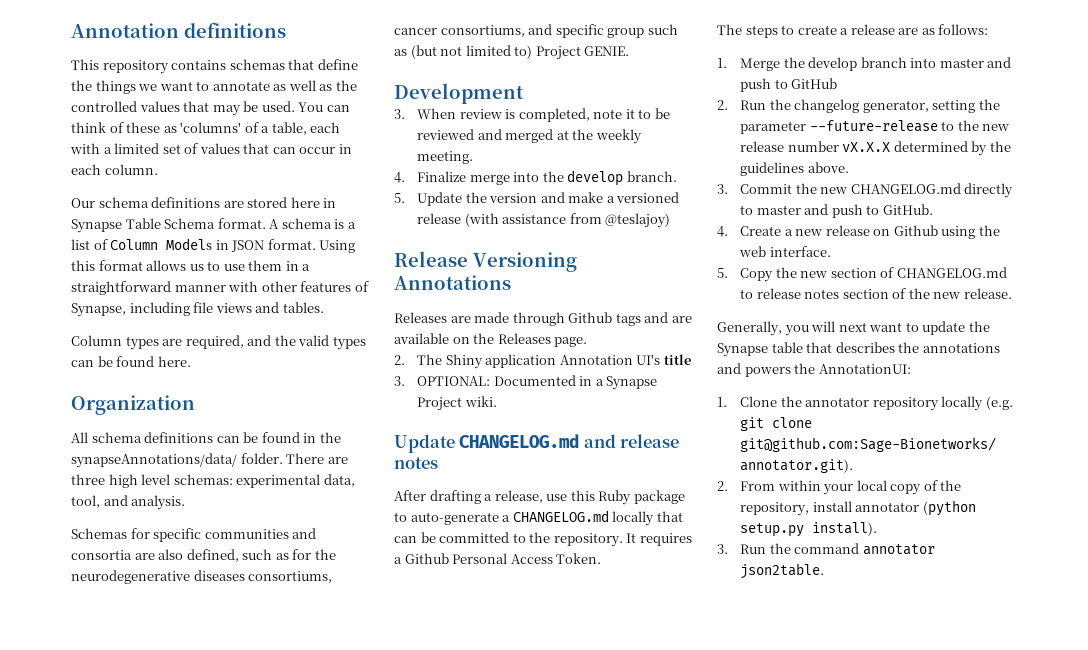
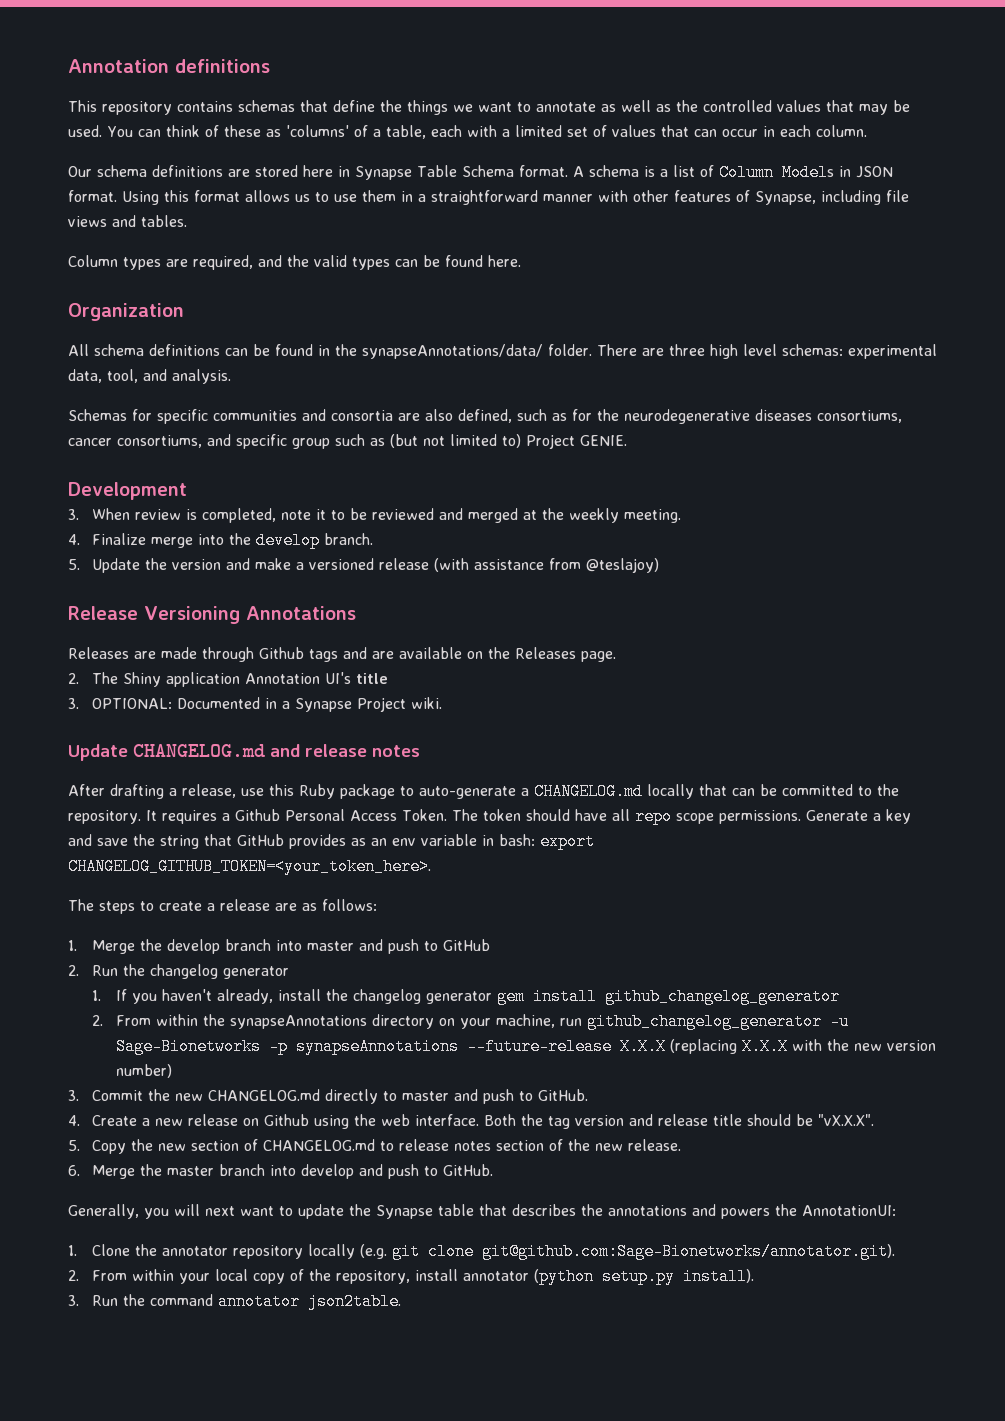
(602, 558) none -> [451,808,911,825] [68,833,595,850] [68,858,431,875] The token should have all repo scope permissions. Generate a key and save the string that GitHub provides as an env variable in bash: export CHANGELOG_GITHUB_TOKEN=<your_token_here>.
[862,99,1000,113] [740,120,1010,134] [740,141,1011,156] [740,162,849,176] generator, setting the parameter --future-release to the new release number vX.X.X determined by the guidelines above. -> [222,966,289,979] [91,988,840,1005] [91,1013,849,1030] [115,1038,936,1055] [115,1064,172,1078] generator // 1. If you haven't already, install the changelog generator gem install github_changelog_generator // 2. From within the synapseAnnotations directory on your machine, run github_changelog_generator -u Sage-Bionetworks -p synapseAnnotations --future-release X.X.X (replacing X.X.X with the new version number)
(831, 251) none -> [483,1114,874,1129] Both the tag version and release title should be "vX.X.X".
(1012, 293) none -> [68,1164,493,1179] // 6. Merge the master branch into develop and push to GitHub.

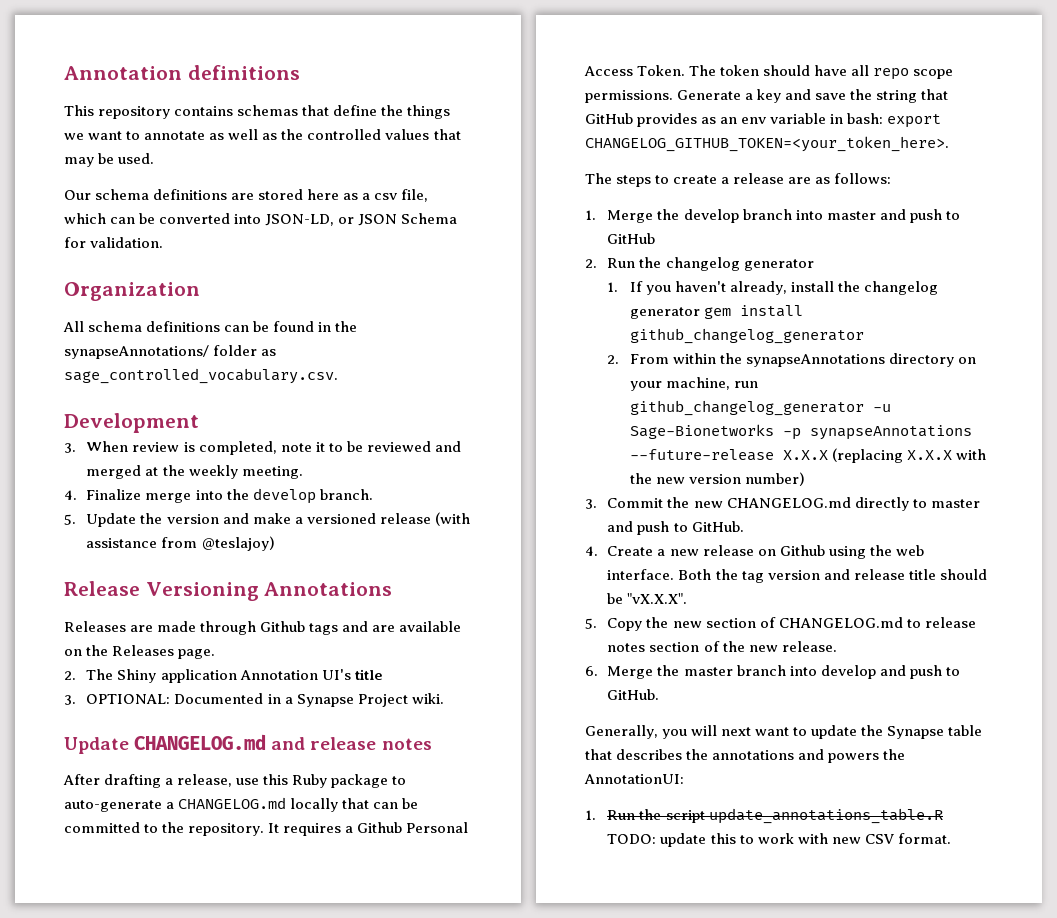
[107,125,867,139] You can think of these as 'columns' of a table, each with a limited set of values that can occur in each column. -> (155, 158) none
[338,164,893,181] [68,190,909,205] [68,215,187,227] [68,255,521,270] in Synapse Table Schema format. A schema is a list of Column Models in JSON format. Using this format allows us to use them in a straightforward manner with other features of Synapse, including file views and tables. // Column types are required, and the valid types can be found here. -> [343,189,429,202] [64,213,458,226] [64,237,164,248] as a csv file, which can be converted into JSON-LD, or JSON Schema for validation.
[362,344,937,359] [68,369,231,384] [68,409,902,424] [68,434,627,449] synapseAnnotations/data/ folder. There are three high level schemas: experimental data, tool, and analysis. // Schemas for specific communities and consortia are also defined, such as for the neurodegenerative diseases consortiums, cancer consortiums, and specific group such as (but not limited to) Project GENIE. -> [64,345,277,359] [64,368,338,384] synapseAnnotations/ folder as sage_controlled_vocabulary.csv.
[91,1243,895,1260] [68,1268,754,1285] [68,1293,401,1310] Clone the annotator repository locally (e.g. git clone git@github.com:Sage-Bionetworks/annotator.git). // 2. From within your local copy of the repository, install annotator (python setup.py install). // 3. Run the command annotator json2table. -> [607,808,943,824] [607,833,951,847] Run the script update_annotations_table.R TODO: update this to work with new CSV format.

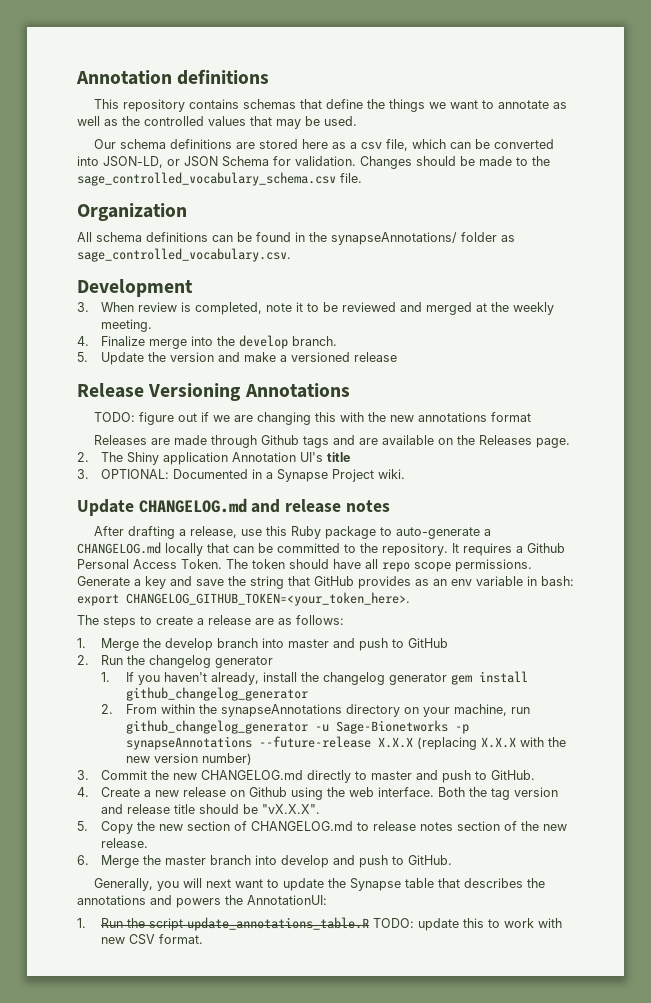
(164, 242) none -> [360,156,550,169] [77,172,362,186] Changes should be made to the sage_controlled_vocabulary_schema.csv file.
[434,512,470,526] [86,536,275,551] (with assistance from @teslajoy) -> (398, 357) none
(393, 589) none -> [94,412,532,425] // TODO: figure out if we are changing this with the new annotations format

